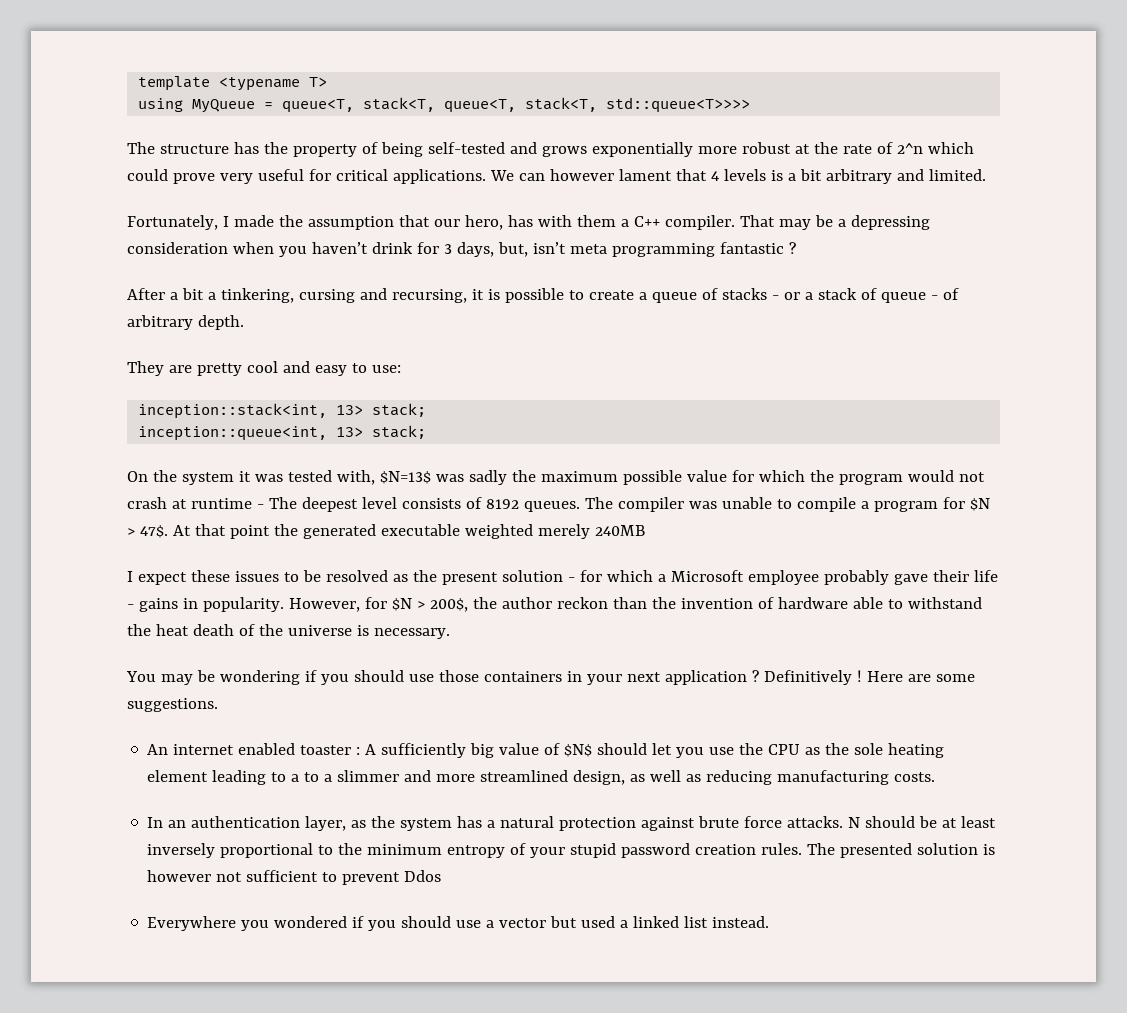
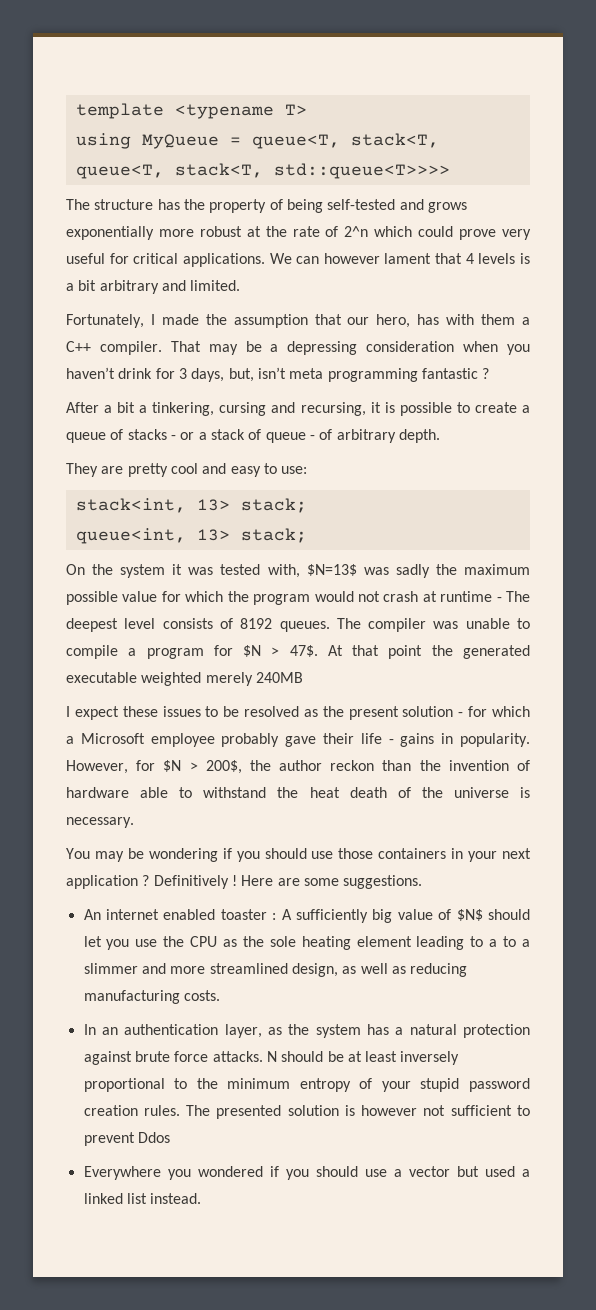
[138,403,427,419] [138,426,328,441] inception::stack<int, 13> stack; // inception::queue<int, -> [75,498,307,513] [75,528,186,544] stack<int, 13> stack; // queue<int,

